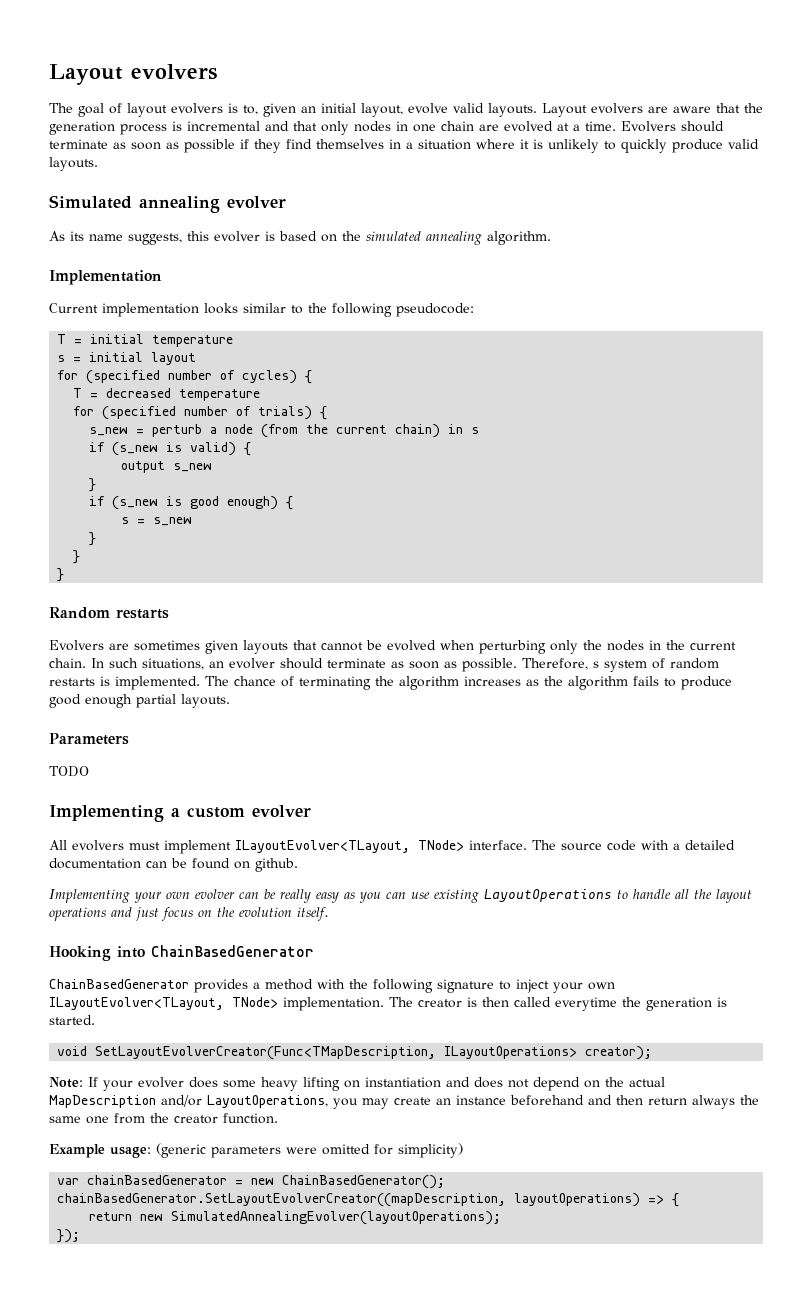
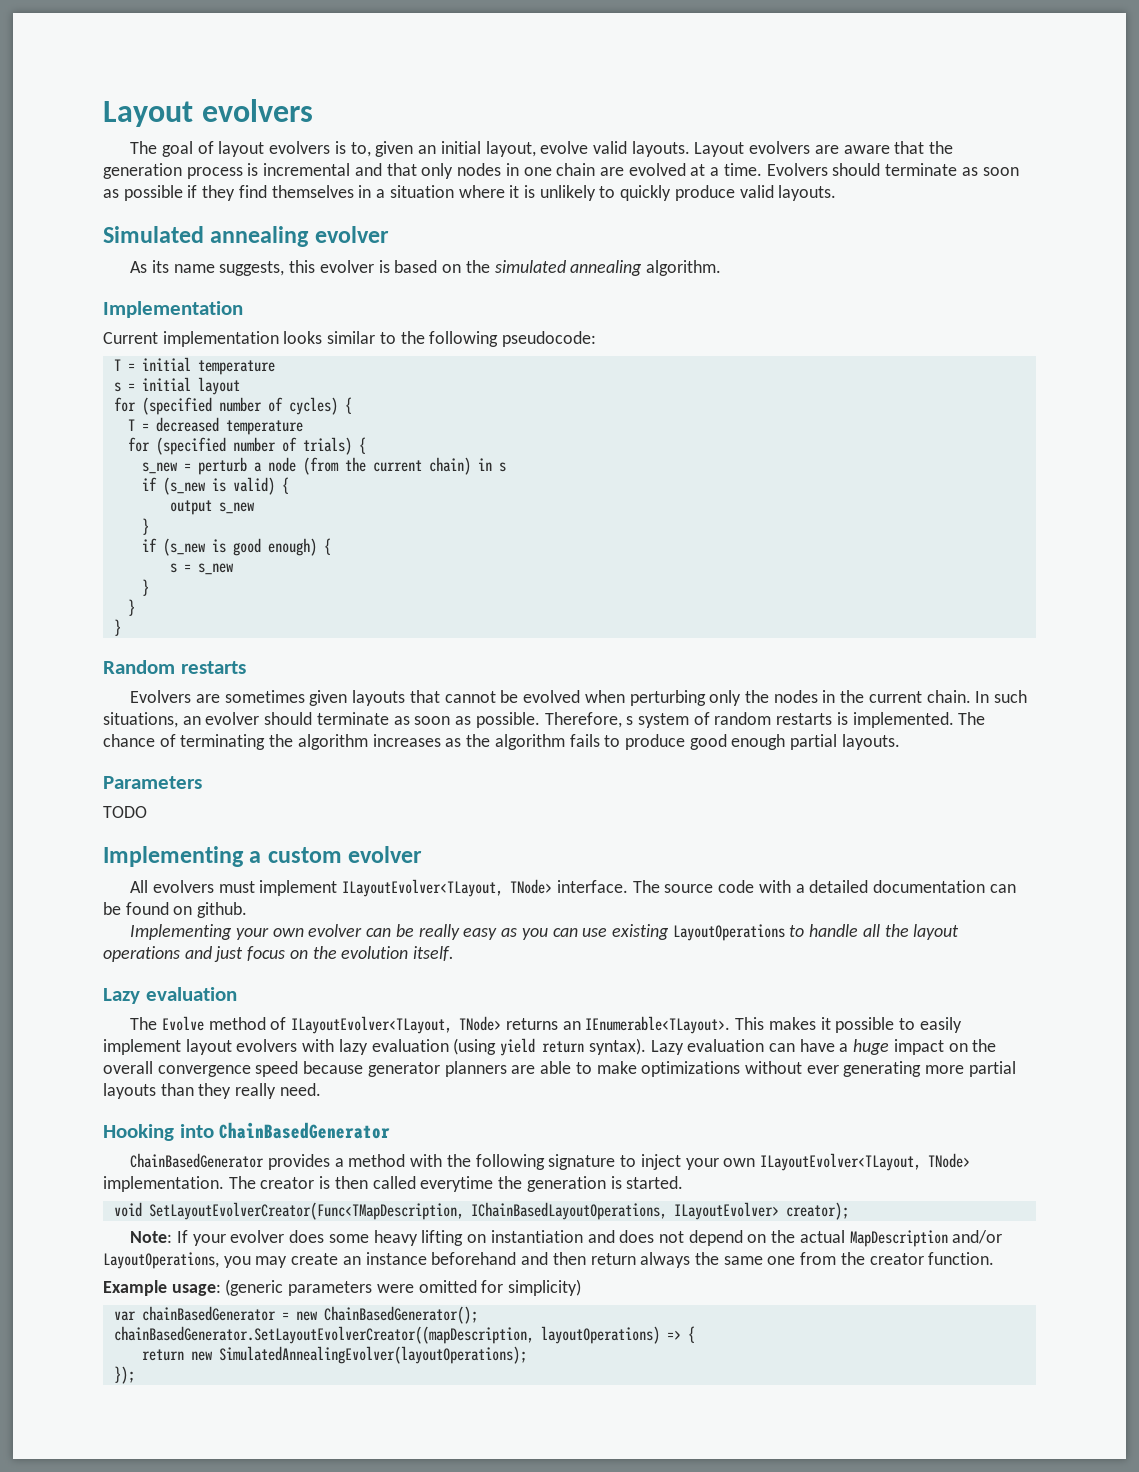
(329, 914) none -> [103,987,237,1004] [130,1016,962,1034] [103,1038,997,1056] [103,1061,1016,1077] [103,1083,321,1099] // Lazy evaluation // The Evolve method of ILayoutEvolver<TLayout, TNode> returns an IEnumerable<TLayout>. This makes it possible to easily implement layout evolvers with lazy evaluation (using yield return syntax). Lazy evaluation can have a huge impact on the overall convergence speed because generator planners are able to make optimizations without ever generating more partial layouts than they really need.
[444,1046,578,1059] ILayoutOperations> -> [470,1202,779,1220] IChainBasedLayoutOperations, ILayoutEvolver>

